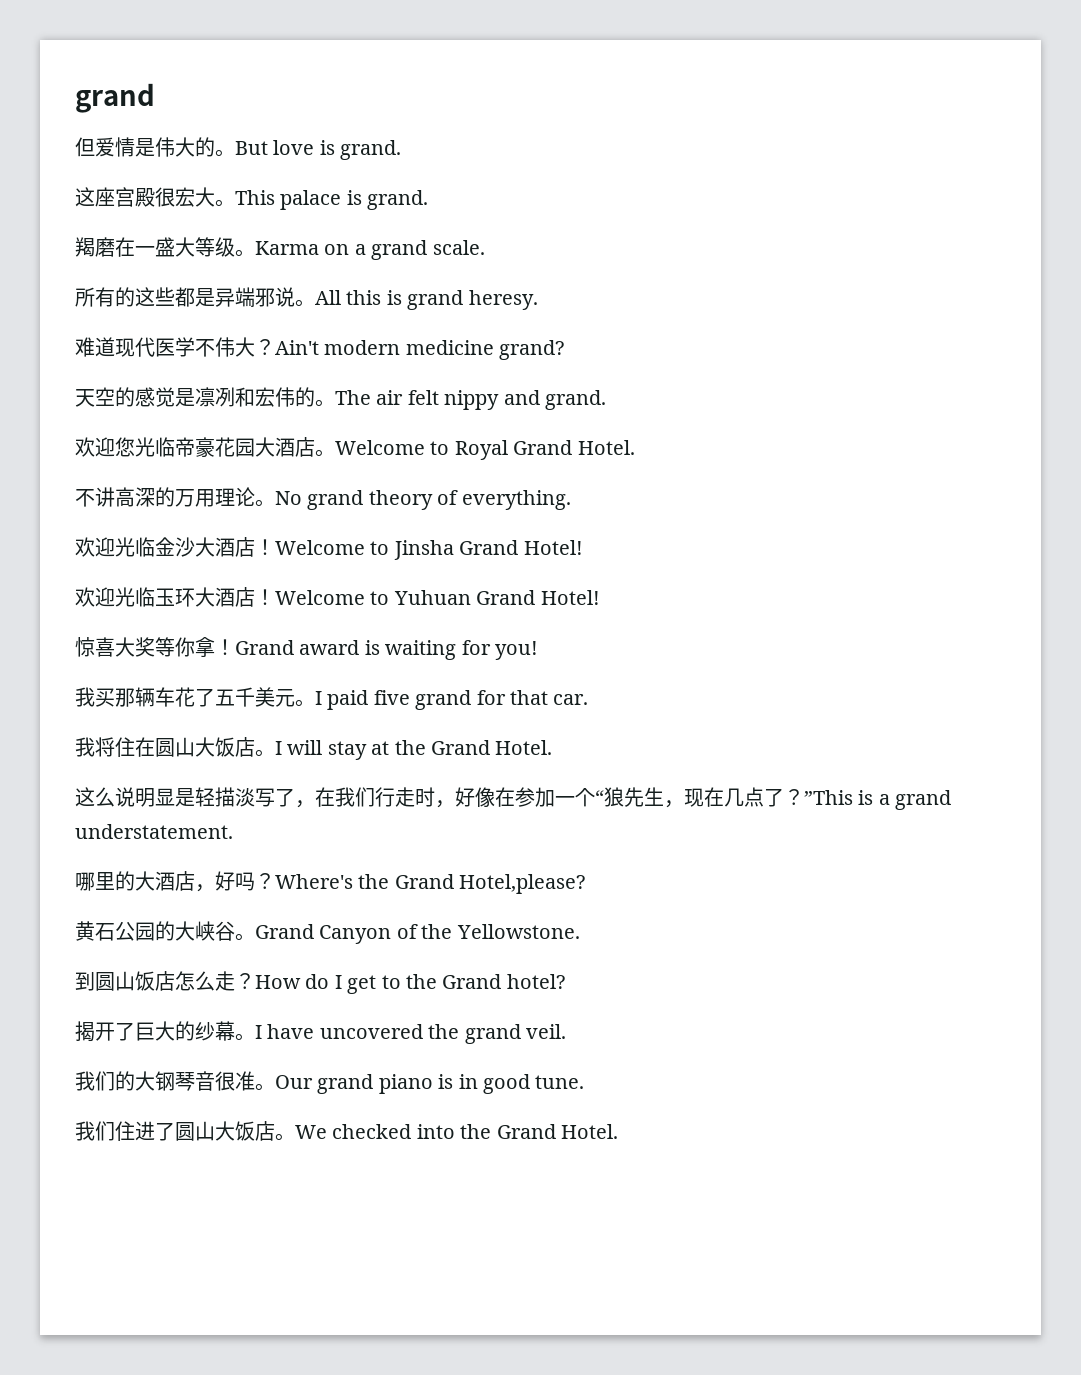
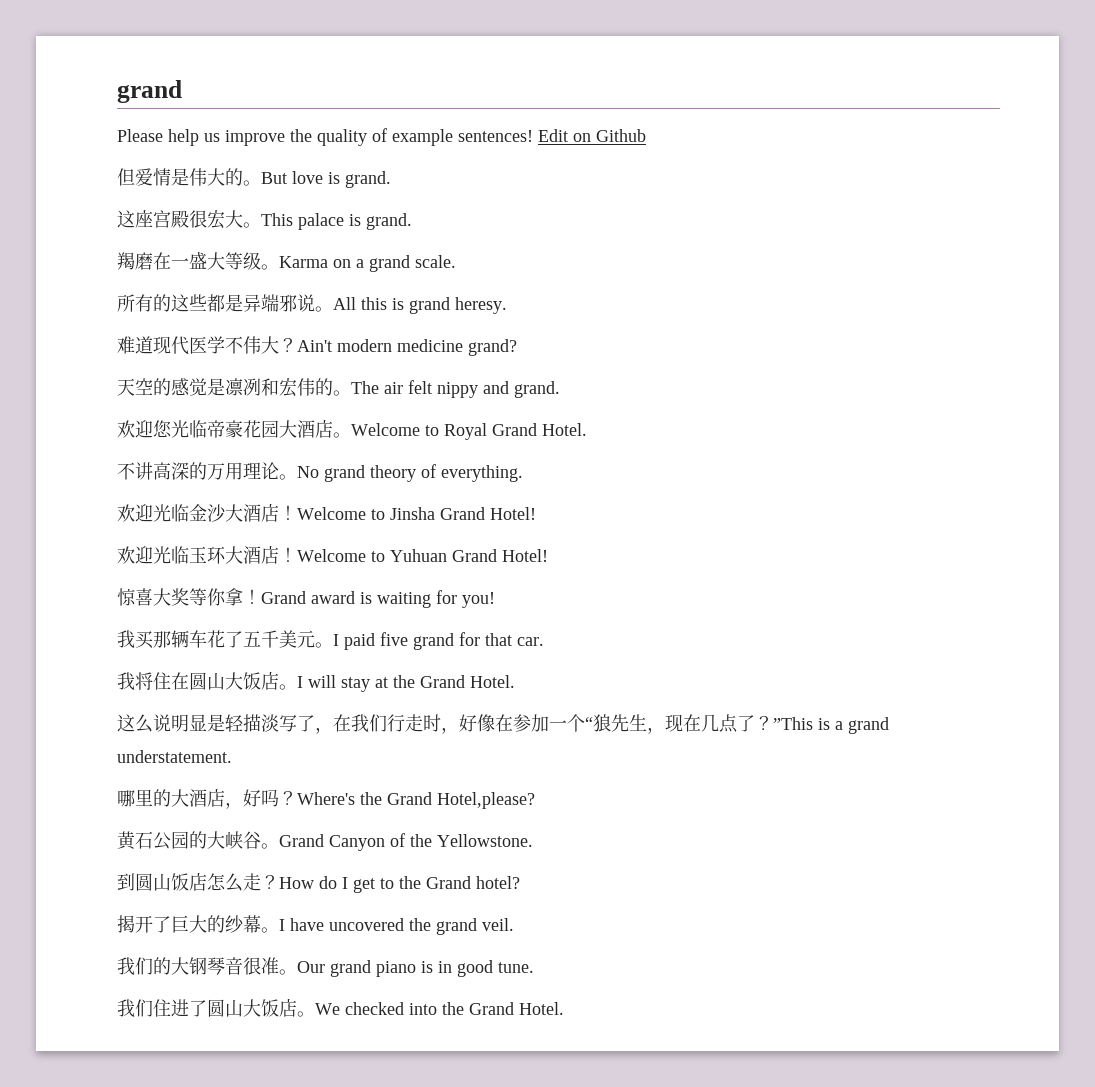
[75,83,155,113] grand -> [117,80,182,103] [117,128,646,146] grand // Please help us improve the quality of example sentences! Edit on Github

